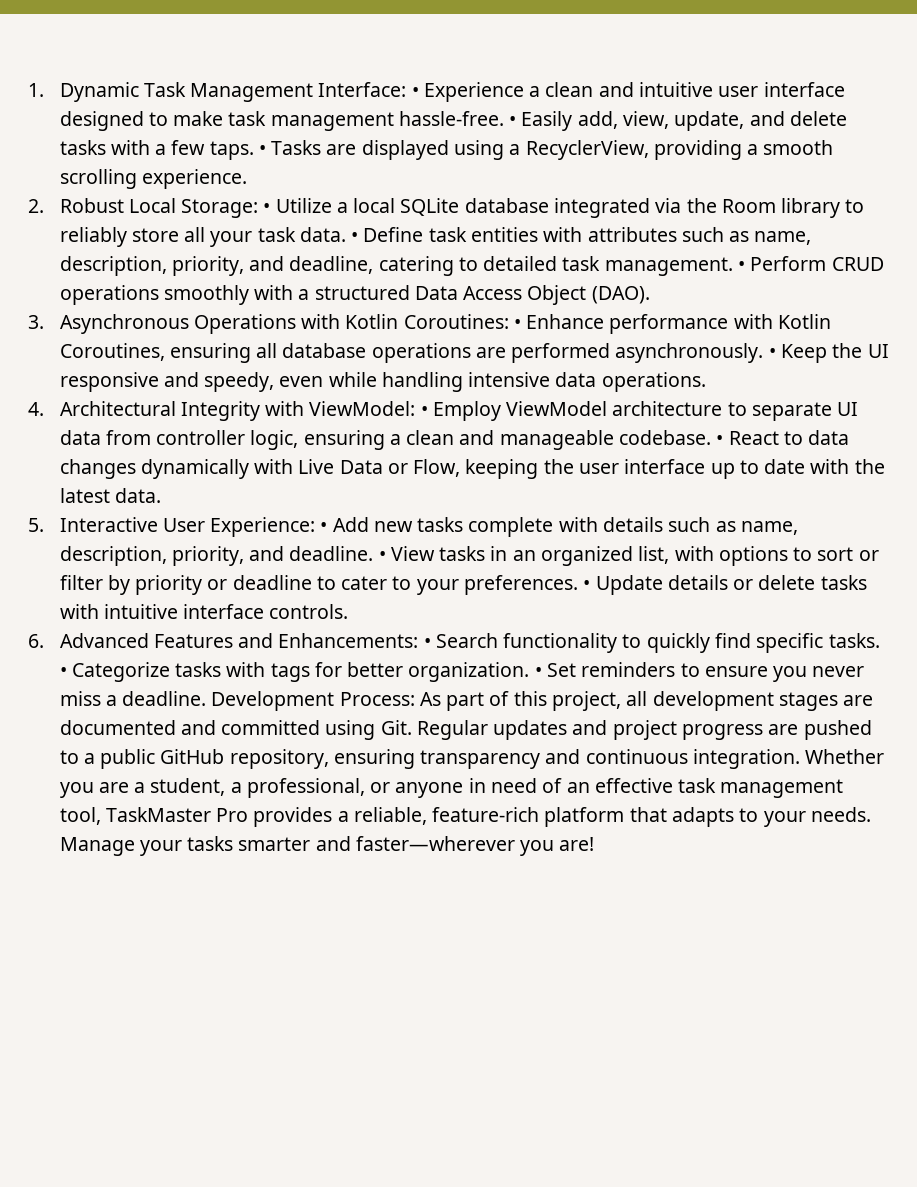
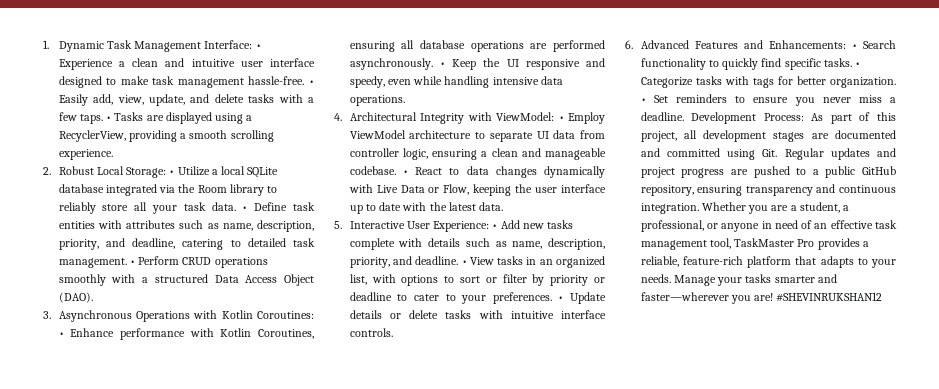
(595, 844) none -> [776,292,883,302] #SHEVINRUKSHAN12

